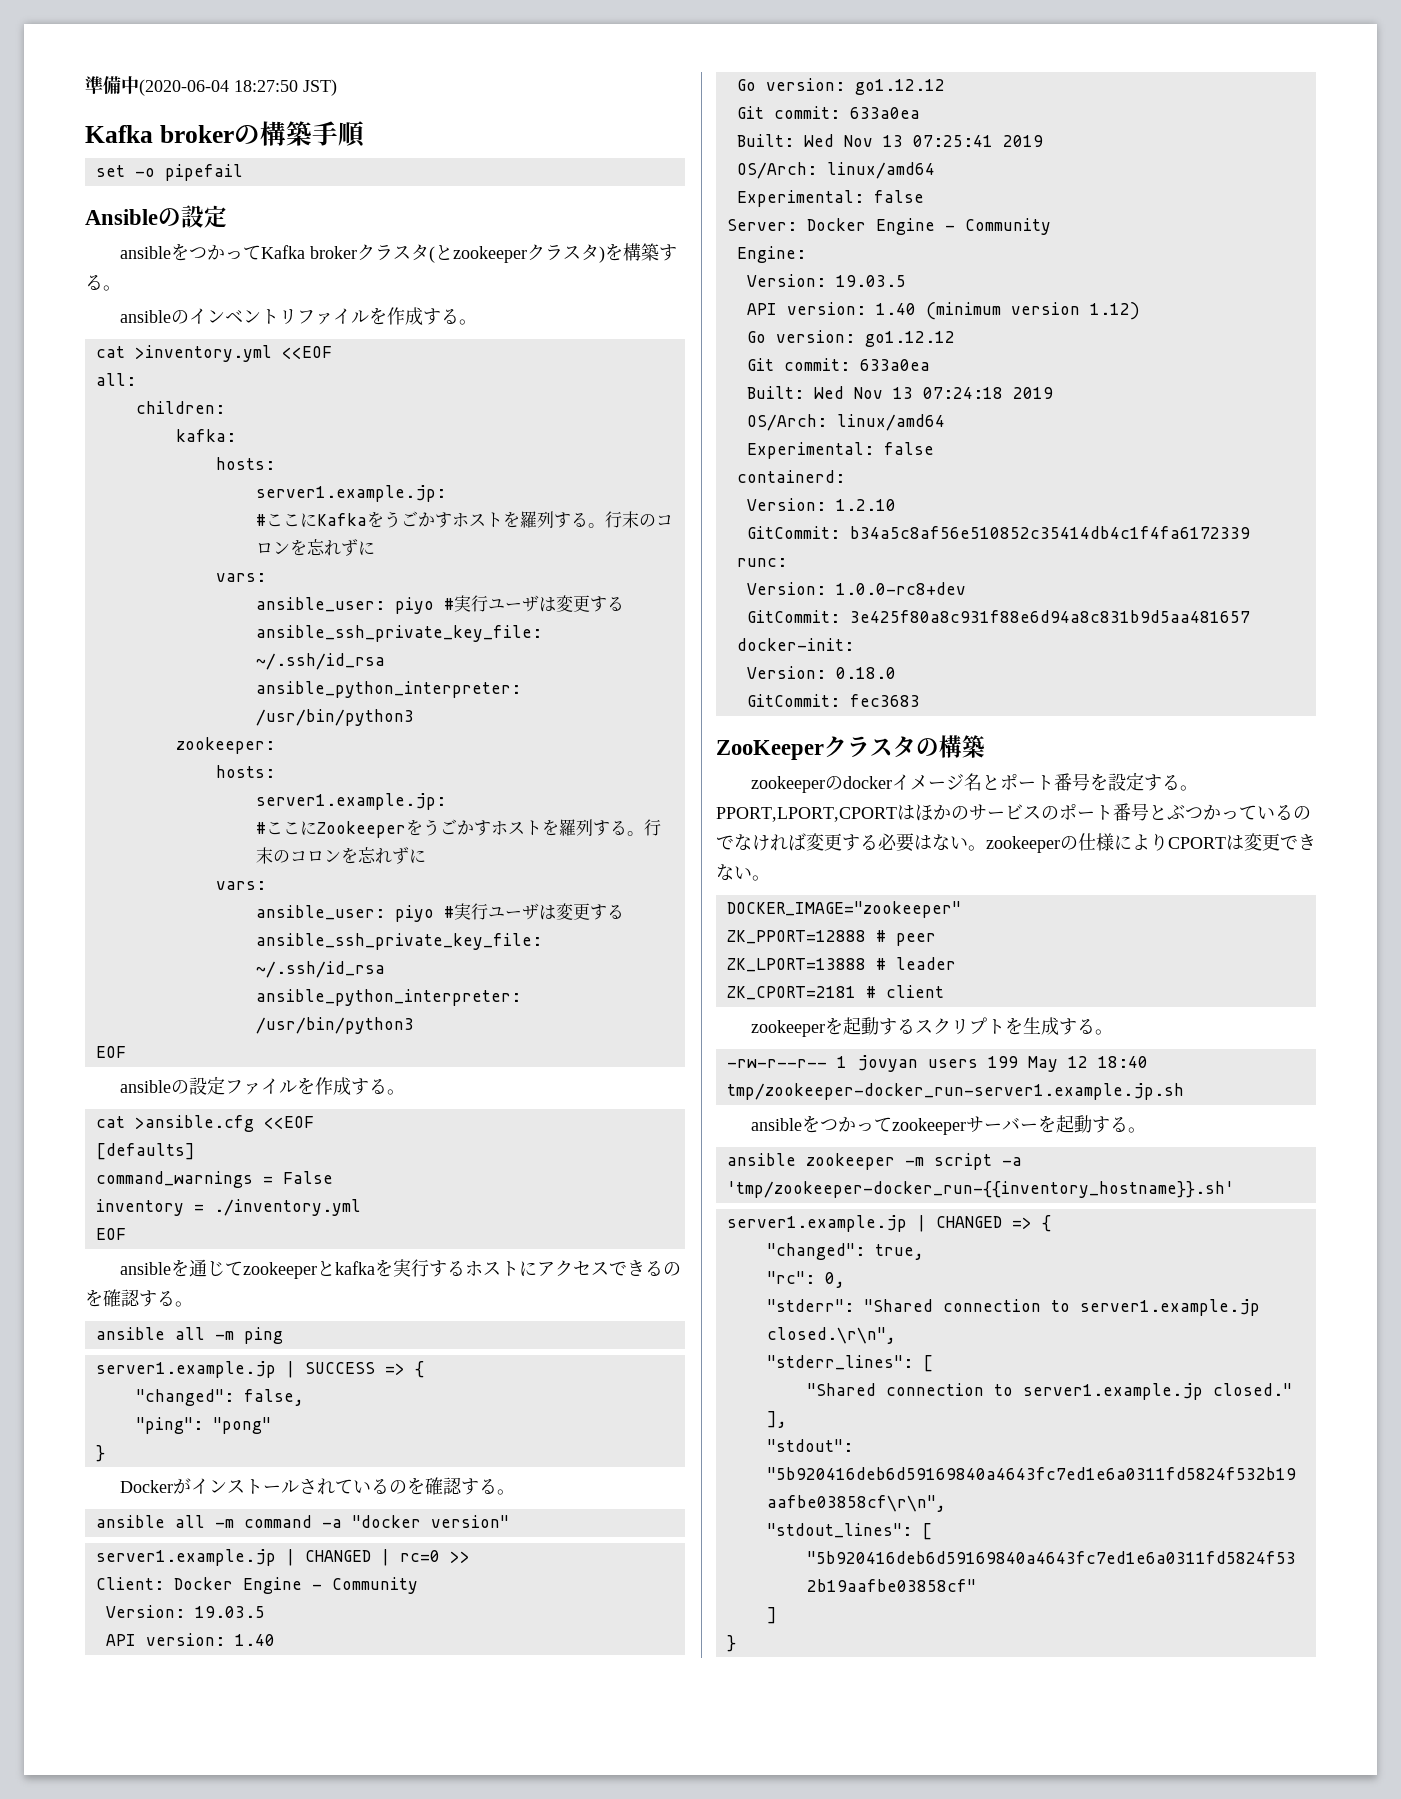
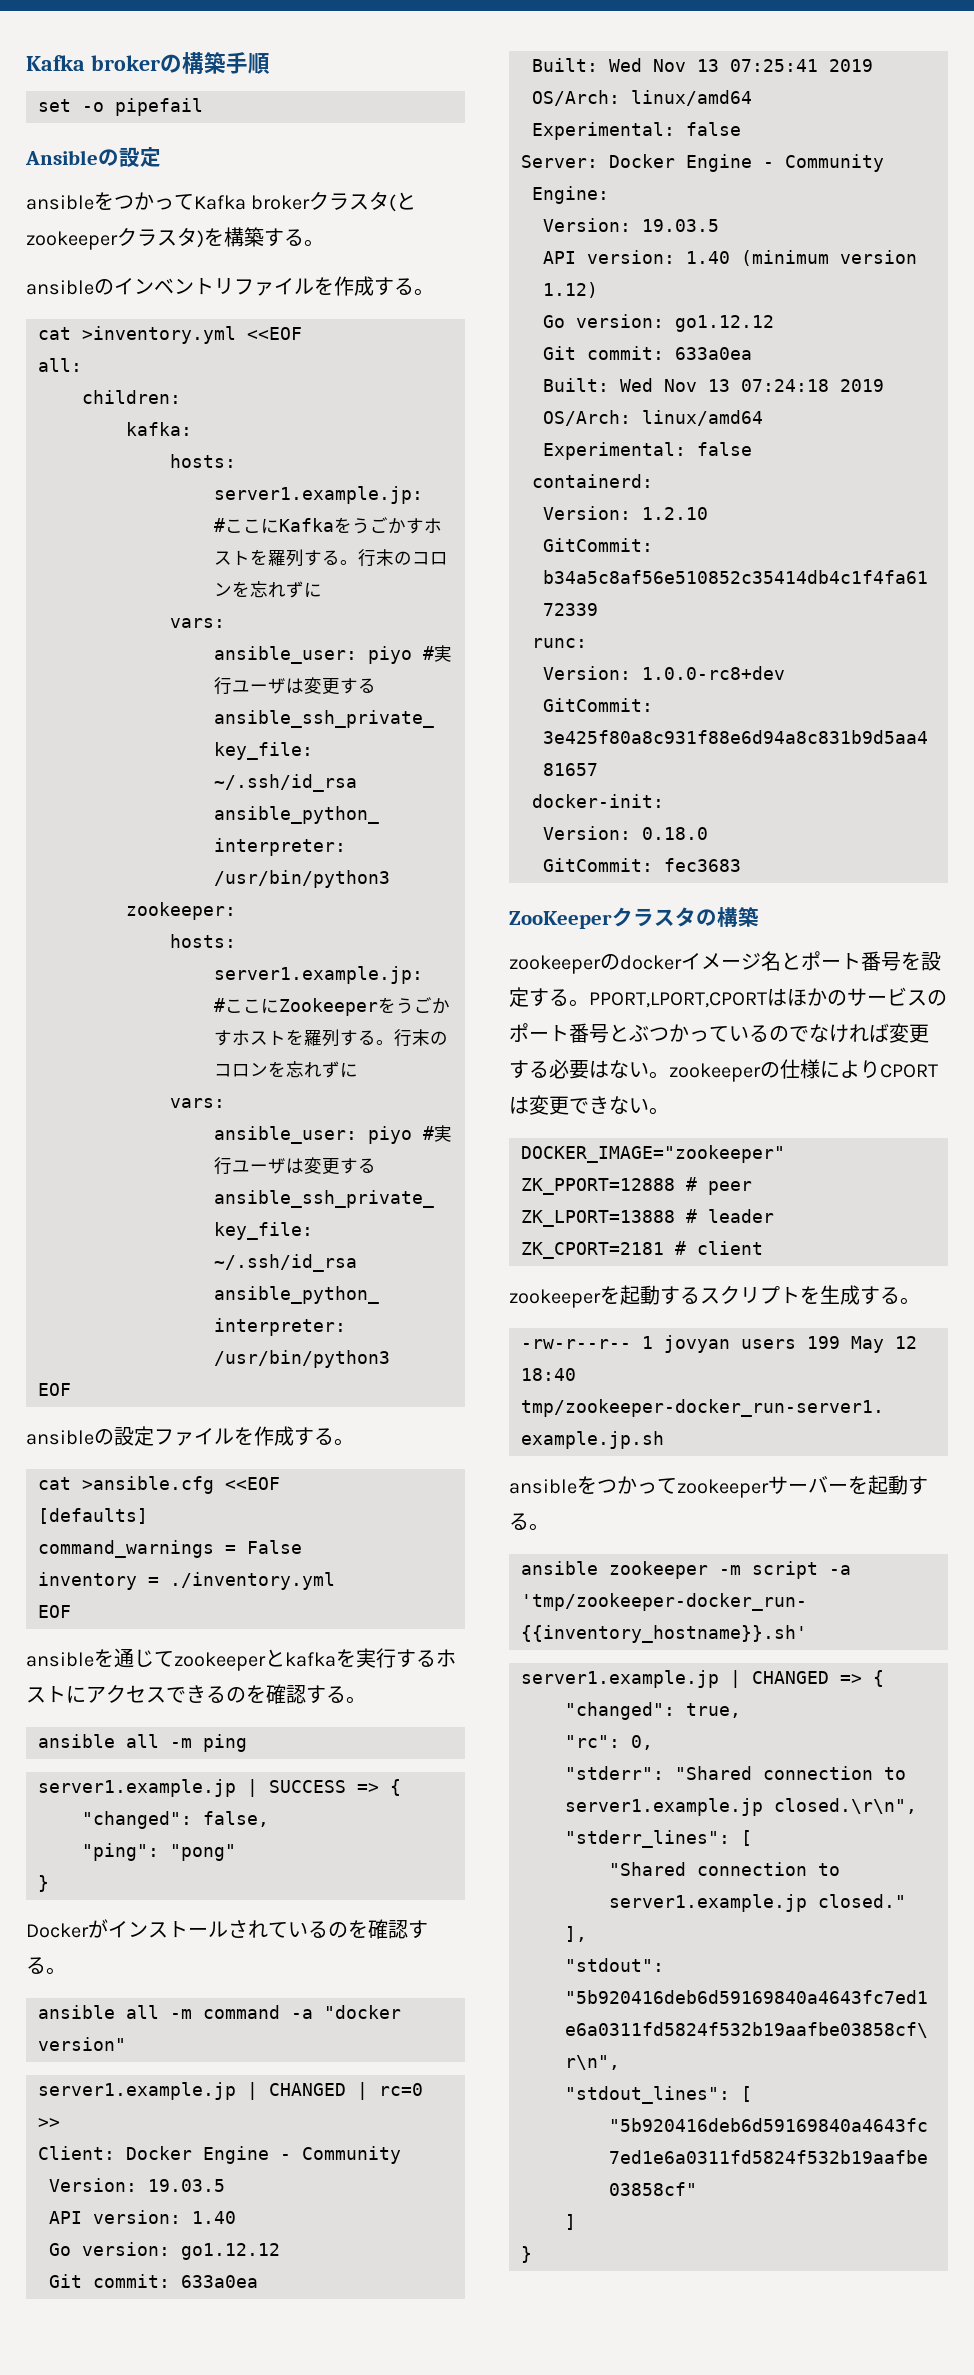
[85,76,337,96] 準備中(2020-06-04 18:27:50 JST) // -> (26, 63) none

